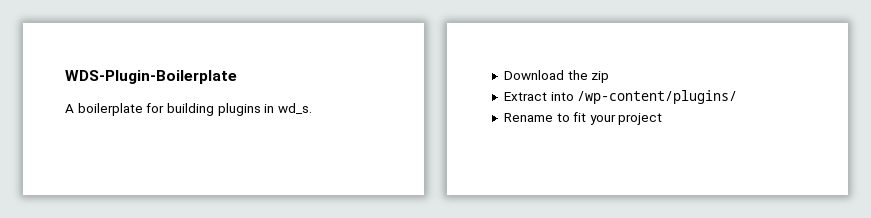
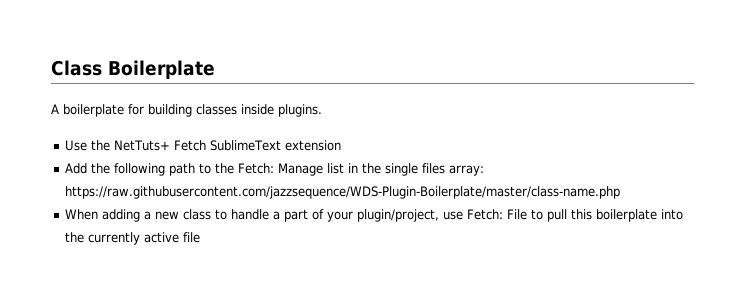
[65,70,237,84] WDS-Plugin-Boilerplate -> [51,60,215,79] Class Boilerplate
[217,103,312,116] [503,70,610,83] [503,90,738,104] [503,112,663,125] plugins in wd_s. // Download the zip // Extract into /wp-content/plugins/ // Rename to fit your project -> [196,104,322,117] [65,140,342,151] [65,163,485,176] [65,186,621,199] [65,209,684,222] [65,232,201,245] classes inside plugins. // Use the NetTuts+ Fetch SublimeText extension // Add the following path to the Fetch: Manage list in the single files array: https://raw.githubusercontent.com/jazzsequence/WDS-Plugin-Boilerplate/master/class-name.php // When adding a new class to handle a part of your plugin/project, use Fetch: File to pull this boilerplate into the currently active file

